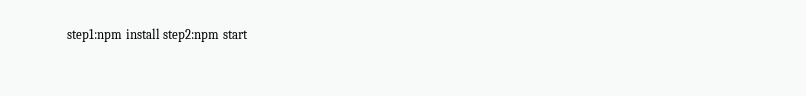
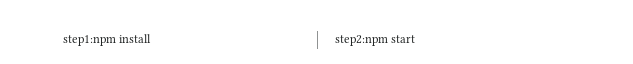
(160, 33) none -> (152, 38) //

